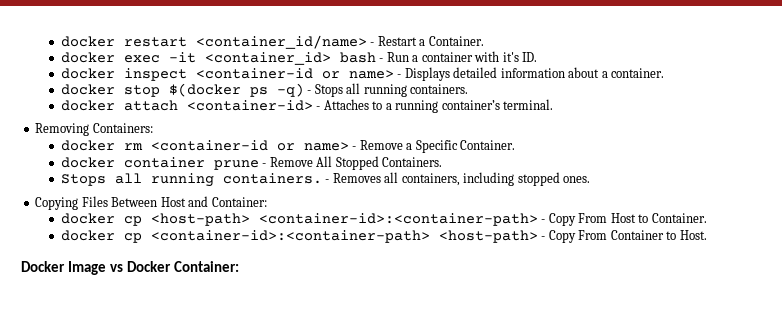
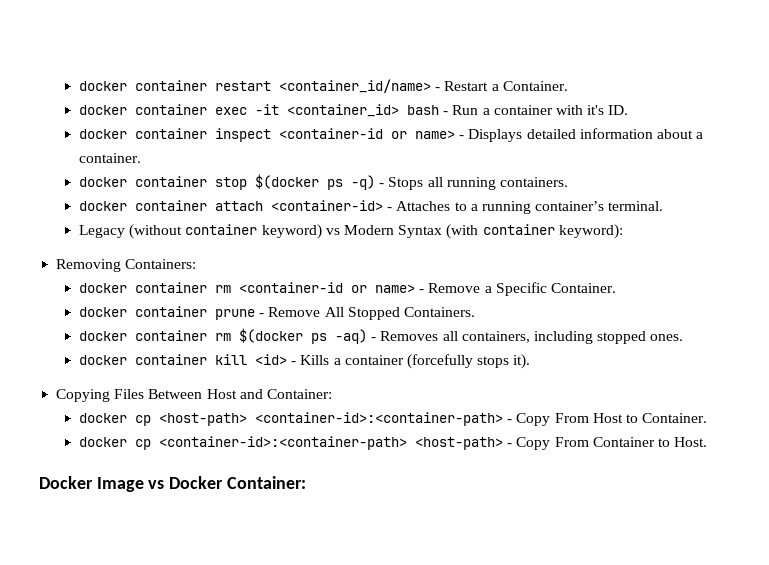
[60,36,115,47] docker -> [79,80,208,91] docker container
(115, 57) none -> [135,104,208,115] container
(115, 73) none -> [135,128,208,139] container
(115, 89) none -> [135,176,208,187] container
(115, 105) none -> [135,200,208,211] container
(554, 104) none -> [79,224,623,239] // Legacy (without container keyword) vs Modern Syntax (with container keyword):
(115, 145) none -> [135,282,208,293] container
[60,173,322,187] Stops all running containers. -> [79,328,368,344] docker container rm $(docker ps -aq)
(591, 179) none -> [79,354,531,369] // docker container kill <id> - Kills a container (forcefully stops it).

